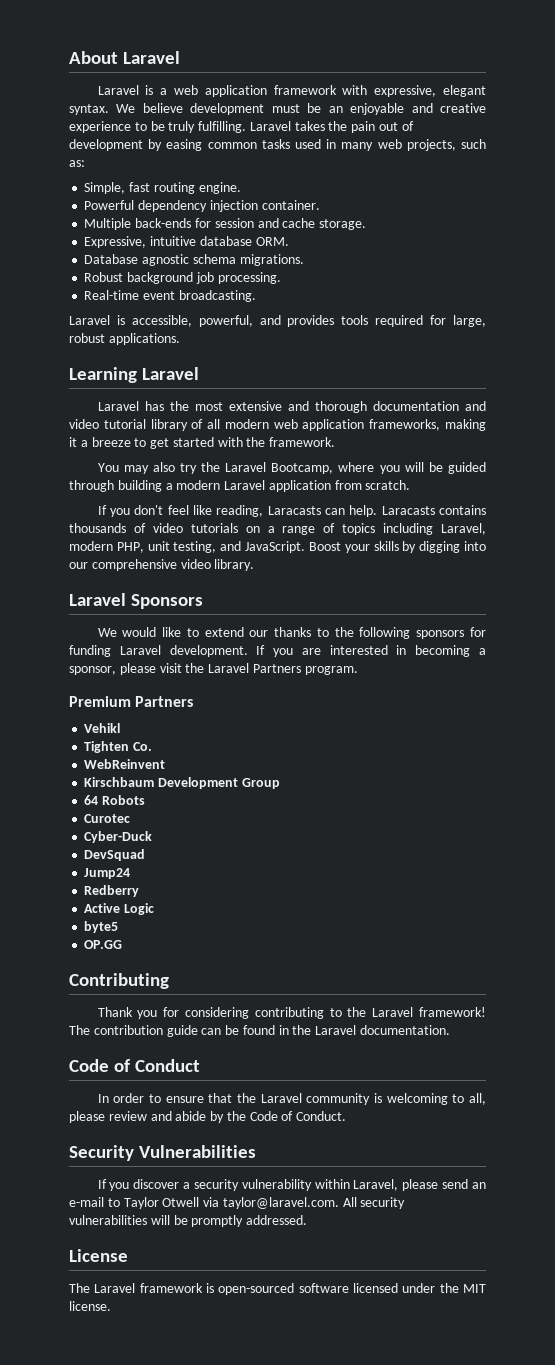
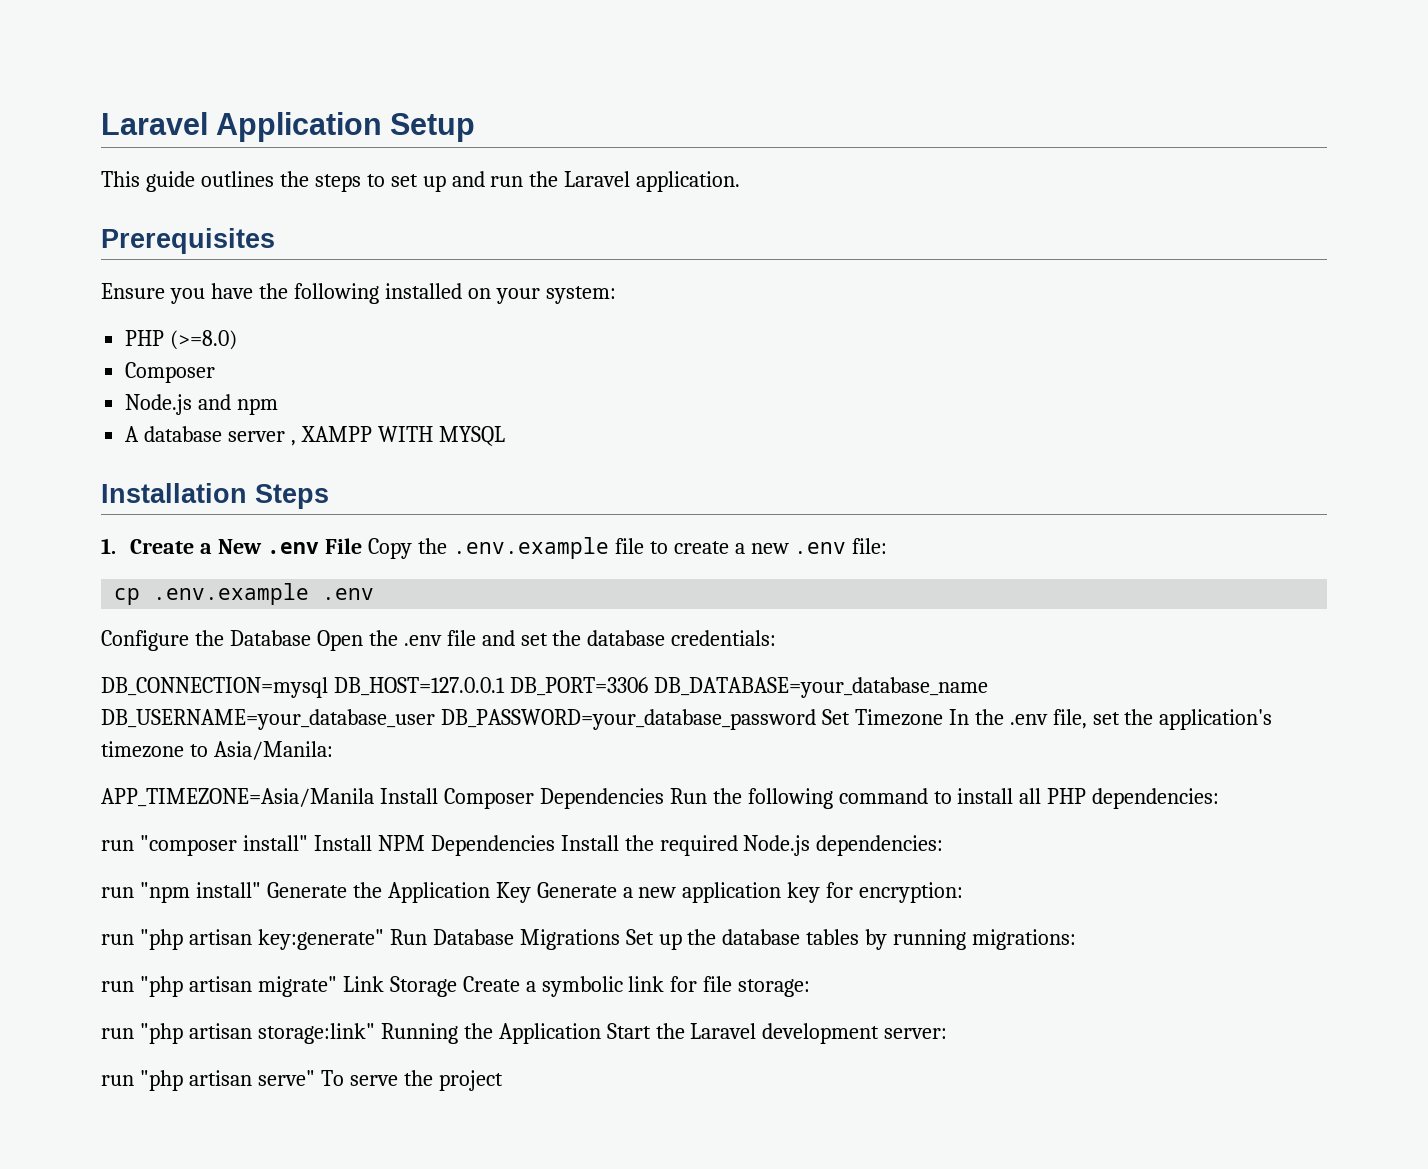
[69,51,181,64] [97,85,486,97] [69,103,487,115] [69,121,414,133] [69,139,486,151] [69,160,85,167] [84,182,241,194] [84,200,320,212] [84,218,367,230] [84,236,289,248] [84,254,304,266] [84,272,281,284] [84,290,256,302] [69,315,487,327] [69,333,180,345] [69,367,200,383] [97,401,486,413] [69,419,486,431] [69,437,336,449] [97,462,486,474] [69,480,411,492] [97,505,486,517] [69,523,486,535] [69,541,486,553] [69,559,255,571] [69,593,204,609] [97,627,486,639] [69,645,486,657] [69,663,358,675] [69,696,194,707] [84,723,121,733] [84,741,153,753] [84,759,166,769] [84,777,280,789] [84,795,146,805] [84,814,131,823] [84,831,153,843] [84,849,146,861] [84,868,131,879] [84,885,140,897] [84,903,155,915] [84,921,119,933] [84,940,123,949] [69,973,169,989] [97,1007,486,1019] [69,1025,451,1037] [69,1059,201,1072] [97,1093,486,1105] [69,1111,347,1123] [69,1145,257,1161] [97,1179,486,1191] [69,1197,406,1209] [69,1215,308,1227] [69,1249,128,1262] [69,1283,486,1295] [69,1301,111,1311] About Laravel // Laravel is a web application framework with expressive, elegant syntax. We believe development must be an enjoyable and creative experience to be truly fulfilling. Laravel takes the pain out of development by easing common tasks used in many web projects, such as: // Simple, fast routing engine. // Powerful dependency injection container. // Multiple back-ends for session and cache storage. // Expressive, intuitive database ORM. // Database agnostic schema migrations. // Robust background job processing. // Real-time event broadcasting. // Laravel is accessible, powerful, and provides tools required for large, robust applications. // Learning Laravel // Laravel has the most extensive and thorough documentation and video tutorial library of all modern web application frameworks, making it a breeze to get started with the framework. // You may also try the Laravel Bootcamp, where you will be guided through building a modern Laravel application from scratch. // If you don't feel like reading, Laracasts can help. Laracasts contains thousands of video tutorials on a range of topics including Laravel, modern PHP, unit testing, and JavaScript. Boost your skills by digging into our comprehensive video library. // Laravel Sponsors // We would like to extend our thanks to the following sponsors for funding Laravel development. If you are interested in becoming a sponsor, please visit the Laravel Partners program. // Premium Partners // Vehikl // Tighten Co. // WebReinvent // Kirschbaum Development Group // 64 Robots // Curotec // Cyber-Duck // DevSquad // Jump24 // Redberry // Active Logic // byte5 // OP.GG // Contributing // Thank you for considering contributing to the Laravel framework! The contribution guide can be found in the Laravel documentation. // Code of Conduct // In order to ensure that the Laravel community is welcoming to all, please review and abide by the Code of Conduct. // Security Vulnerabilities // If you discover a security vulnerability within Laravel, please send an e-mail to Taylor Otwell via taylor@laravel.com. All security vulnerabilities will be promptly addressed. // License // The Laravel framework is open-sourced software licensed under the MIT license. -> [101,112,476,142] [101,171,741,192] [101,228,275,254] [101,283,616,304] [125,330,238,350] [125,362,216,383] [125,394,279,415] [125,426,505,446] [101,483,329,509] [101,537,888,559] [114,583,375,605] [101,630,777,651] [101,677,988,698] [101,709,1273,730] [101,741,333,760] [101,788,1220,809] [101,835,944,856] [101,882,964,903] [101,929,1077,950] [101,976,811,997] [101,1023,948,1044] [101,1070,503,1091] Laravel Application Setup // This guide outlines the steps to set up and run the Laravel application. // Prerequisites // Ensure you have the following installed on your system: // PHP (>=8.0) // Composer // Node.js and npm // A database server , XAMPP WITH MYSQL // Installation Steps // 1. Create a New .env File Copy the .env.example file to create a new .env file: // cp .env.example .env // Configure the Database Open the .env file and set the database credentials: // DB_CONNECTION=mysql DB_HOST=127.0.0.1 DB_PORT=3306 DB_DATABASE=your_database_name DB_USERNAME=your_database_user DB_PASSWORD=your_database_password Set Timezone In the .env file, set the application's timezone to Asia/Manila: // APP_TIMEZONE=Asia/Manila Install Composer Dependencies Run the following command to install all PHP dependencies: // run "composer install" Install NPM Dependencies Install the required Node.js dependencies: // run "npm install" Generate the Application Key Generate a new application key for encryption: // run "php artisan key:generate" Run Database Migrations Set up the database tables by running migrations: // run "php artisan migrate" Link Storage Create a symbolic link for file storage: // run "php artisan storage:link" Running the Application Start the Laravel development server: // run "php artisan serve" To serve the project

